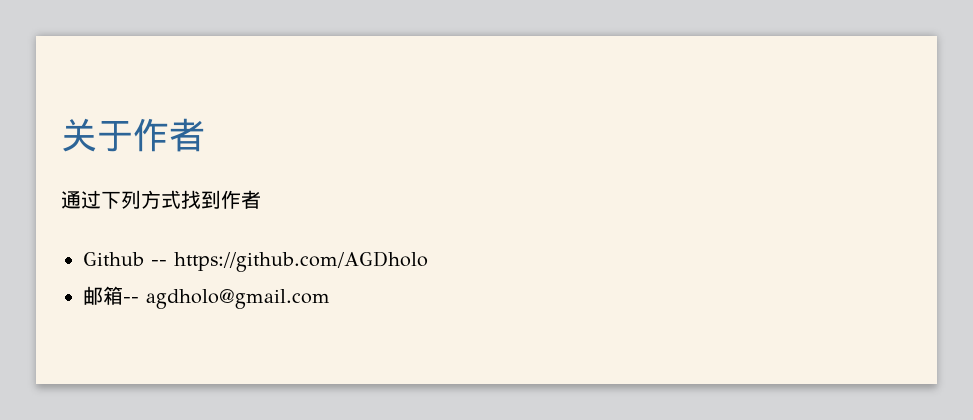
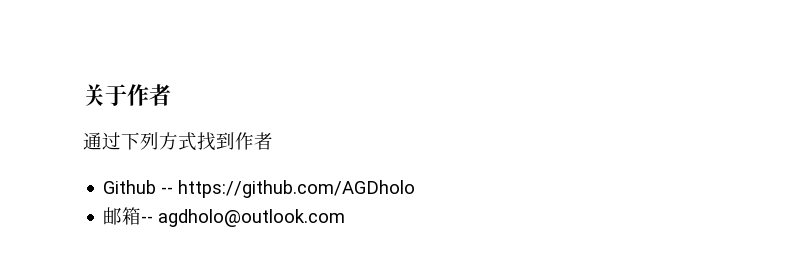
[146,289,330,309] agdholo@gmail.com -> [158,209,346,227] agdholo@outlook.com

